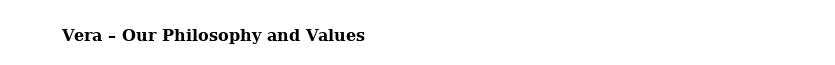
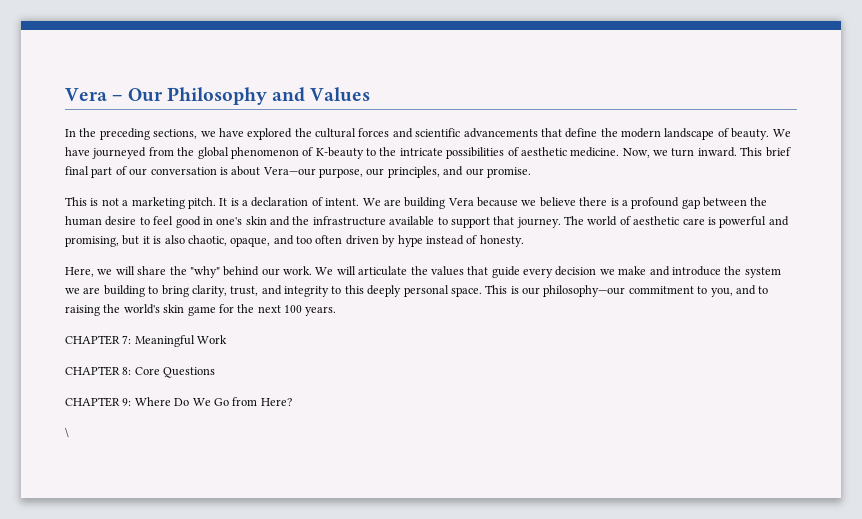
(365, 35) none -> [65,128,791,140] [65,147,791,159] [65,166,531,178] [65,197,768,209] [65,216,789,228] [65,235,524,247] [65,266,781,278] [65,285,769,297] [65,304,337,316] [65,335,228,347] [65,366,216,378] [65,397,292,407] [65,427,69,438] // In the preceding sections, we have explored the cultural forces and scientific advancements that define the modern landscape of beauty. We have journeyed from the global phenomenon of K-beauty to the intricate possibilities of aesthetic medicine. Now, we turn inward. This brief final part of our conversation is about Vera—our purpose, our principles, and our promise. // This is not a marketing pitch. It is a declaration of intent. We are building Vera because we believe there is a profound gap between the human desire to feel good in one's skin and the infrastructure available to support that journey. The world of aesthetic care is powerful and promising, but it is also chaotic, opaque, and too often driven by hype instead of honesty. // Here, we will share the "why" behind our work. We will articulate the values that guide every decision we make and introduce the system we are building to bring clarity, trust, and integrity to this deeply personal space. This is our philosophy—our commitment to you, and to raising the world's skin game for the next 100 years. // CHAPTER 7: Meaningful Work // CHAPTER 8: Core Questions // CHAPTER 9: Where Do We Go from Here? // \

